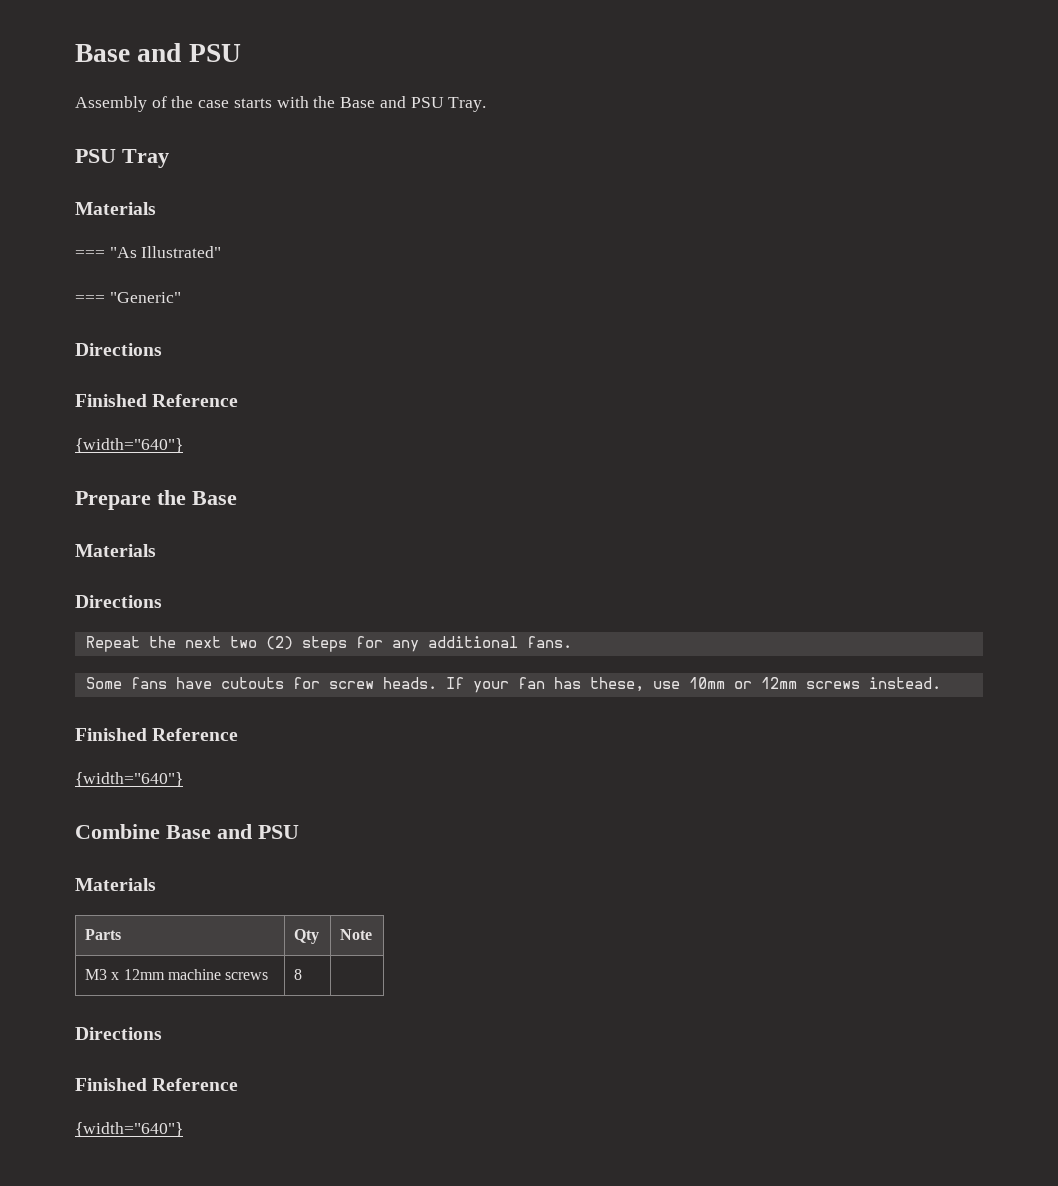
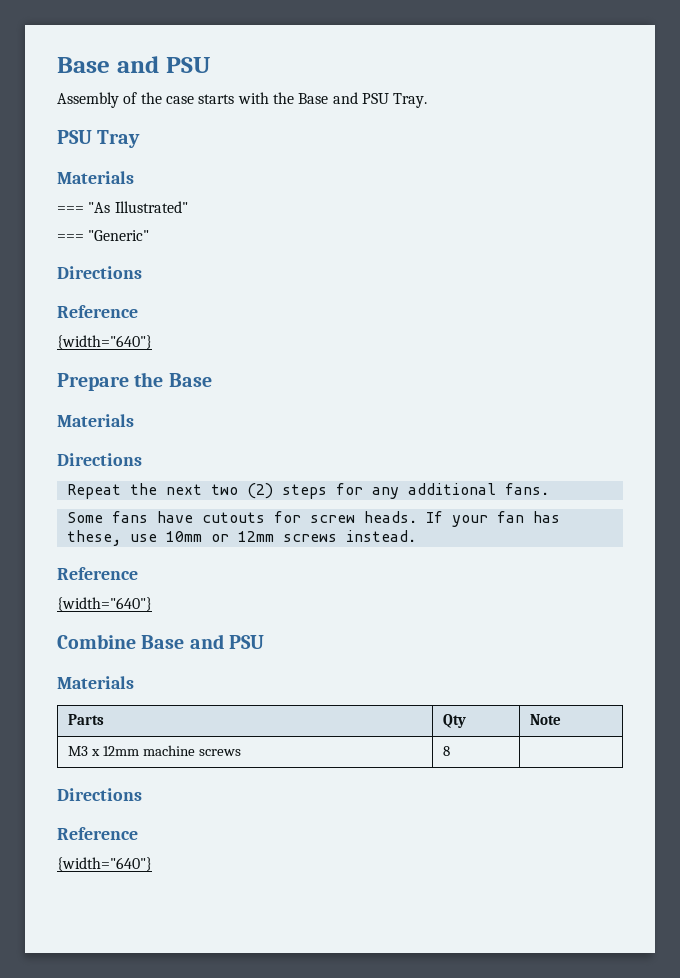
[75,394,147,407] Finished -> (142, 272) none
[75,728,147,741] Finished -> (416, 536) none
[75,1078,147,1091] Finished -> (142, 794) none

